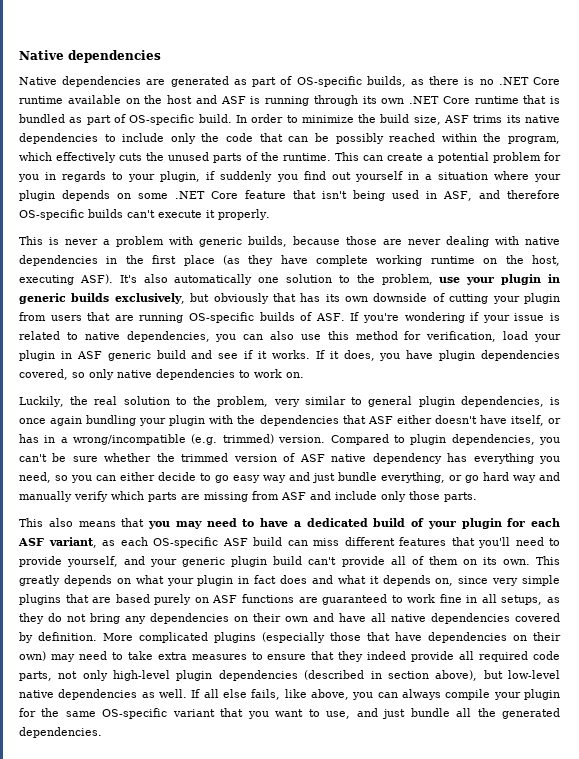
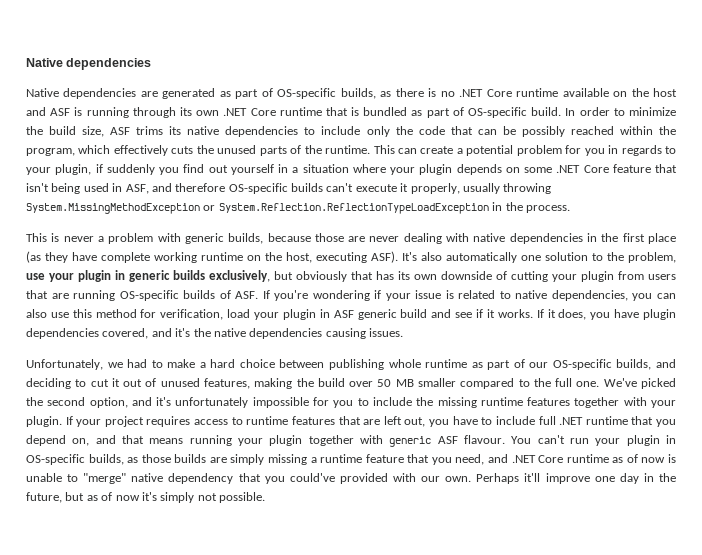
[218,209,270,220] properly. -> [410,183,552,194] [26,202,570,214] properly, usually throwing System.MissingMethodException or System.Reflection.ReflectionTypeLoadException in the process.
[72,369,304,380] [19,396,560,407] [19,415,561,426] [19,434,561,445] [19,453,560,464] [19,472,560,483] [19,491,477,502] [19,518,560,529] [18,537,560,548] [19,556,560,567] [19,575,560,586] [19,594,560,605] [19,613,560,624] [19,632,561,643] [19,651,560,662] [19,670,560,681] [19,689,560,700] [19,708,560,719] [19,727,102,738] so only native dependencies to work on. // Luckily, the real solution to the problem, very similar to general plugin dependencies, is once again bundling your plugin with the dependencies that ASF either doesn't have itself, or has in a wrong/incompatible (e.g. trimmed) version. Compared to plugin dependencies, you can't be sure whether the trimmed version of ASF native dependency has everything you need, so you can either decide to go easy way and just bundle everything, or go hard way and manually verify which parts are missing from ASF and include only those parts. // This also means that you may need to have a dedicated build of your plugin for each ASF variant, as each OS-specific ASF build can miss different features that you'll need to provide yourself, and your generic plugin build can't provide all of them on its own. This greatly depends on what your plugin in fact does and what it depends on, since very simple plugins that are based purely on ASF functions are guaranteed to work fine in all setups, as they do not bring any dependencies on their own and have all native dependencies covered by definition. More complicated plugins (especially those that have dependencies on their own) may need to take extra measures to ensure that they indeed provide all required code parts, not only high-level plugin dependencies (described in section above), but low-level native dependencies as well. If all else fails, like above, you can always compile your plugin for the same OS-specific variant that you want to use, and just bundle all the generated dependencies. -> [151,328,403,339] [26,359,676,370] [26,378,677,389] [26,397,676,408] [26,416,676,427] [26,435,676,447] [26,454,676,465] [26,473,676,484] [26,492,265,503] and it's the native dependencies causing issues. // Unfortunately, we had to make a hard choice between publishing whole runtime as part of our OS-specific builds, and deciding to cut it out of unused features, making the build over 50 MB smaller compared to the full one. We've picked the second option, and it's unfortunately impossible for you to include the missing runtime features together with your plugin. If your project requires access to runtime features that are left out, you have to include full .NET runtime that you depend on, and that means running your plugin together with generic ASF flavour. You can't run your plugin in OS-specific builds, as those builds are simply missing a runtime feature that you need, and .NET Core runtime as of now is unable to "merge" native dependency that you could've provided with our own. Perhaps it'll improve one day in the future, but as of now it's simply not possible.

